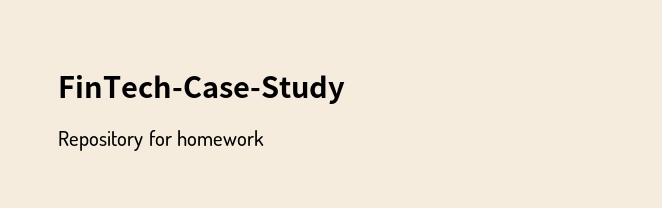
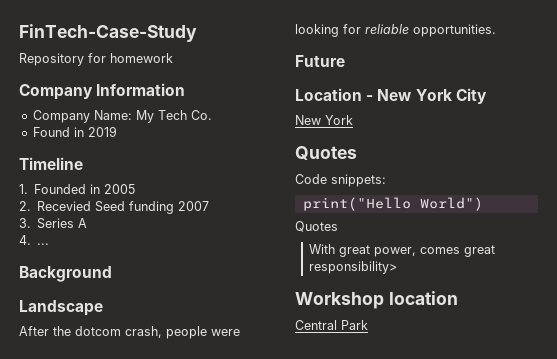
(265, 138) none -> [19,83,186,100] [32,110,212,123] [32,126,117,137] [19,157,83,170] [19,184,136,194] [19,201,210,214] [19,218,88,229] [19,235,50,245] [19,266,112,282] [19,300,103,316] [19,326,240,339] [295,24,496,37] [295,55,345,67] [295,88,487,104] [295,115,353,125] [295,146,357,160] [295,174,386,187] [302,197,483,211] [295,221,338,232] [309,244,496,257] [309,261,398,274] [295,291,458,309] [295,320,368,330] // Company Information // Company Name: My Tech Co. // Found in 2019 // Timeline // 1. Founded in 2005 // 2. Recevied Seed funding 2007 // 3. Series A // 4. ... // Background // Landscape // After the dotcom crash, people were looking for reliable opportunities. // Future // Location - New York City // New York // Quotes // Code snippets: // print("Hello World") // Quotes // With great power, comes great responsibility> // Workshop location // Central Park

